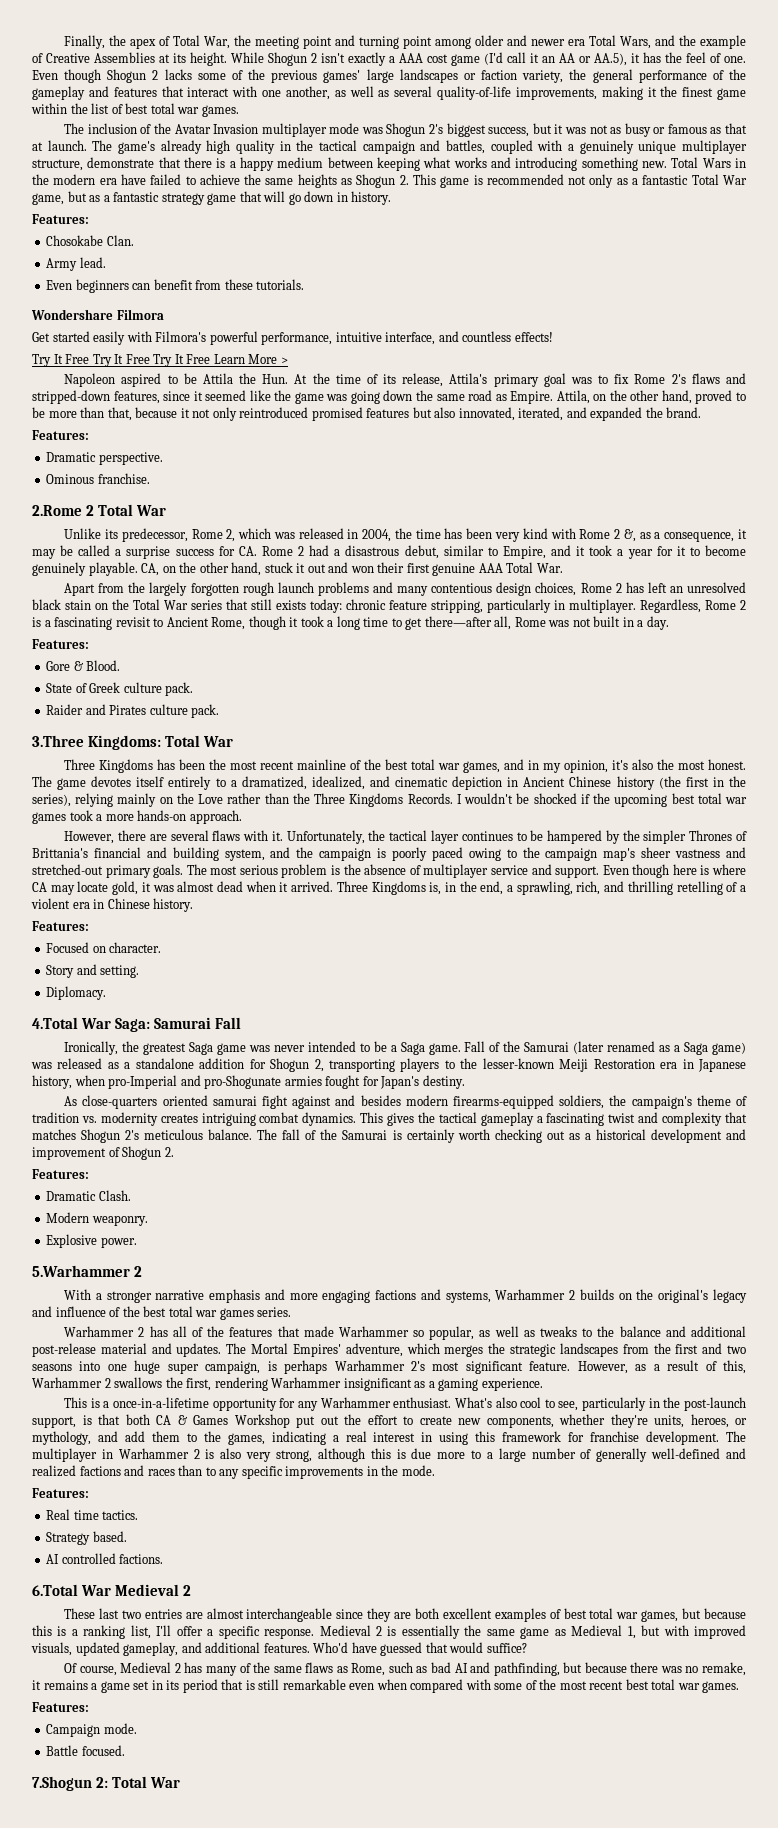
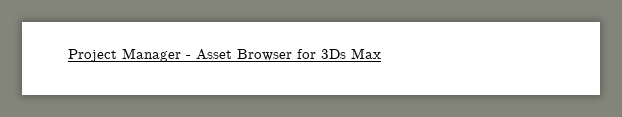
[64,35,747,49] [32,52,746,66] [32,69,746,83] [32,86,747,100] [31,103,239,117] [64,123,747,137] [32,140,747,154] [32,157,747,171] [32,174,748,188] [32,191,392,205] [32,214,89,224] [46,235,134,246] [46,257,106,271] [46,279,305,293] [31,309,164,320] [32,331,553,345] [32,354,288,367] [64,373,747,387] [32,390,746,404] [32,407,702,421] [32,430,89,440] [46,452,163,465] [46,473,150,484] [32,504,167,516] [64,528,747,542] [32,545,747,559] [32,562,563,576] [64,582,746,596] [32,599,746,613] [32,616,669,630] [32,639,89,649] [46,660,121,671] [46,682,194,696] [46,704,220,718] [32,735,234,750] [64,759,746,773] [32,776,747,790] [32,793,747,807] [32,810,242,824] [64,830,747,844] [32,847,747,861] [32,864,746,878] [32,881,746,895] [31,898,194,912] [32,921,89,931] [46,942,162,953] [46,964,140,978] [46,986,107,1000] [32,1017,242,1032] [64,1041,746,1055] [31,1058,747,1072] [32,1075,465,1089] [64,1095,747,1109] [32,1112,747,1126] [32,1129,746,1143] [32,1146,174,1160] [32,1169,89,1179] [46,1190,131,1201] [46,1212,148,1226] [46,1234,137,1248] [32,1265,143,1277] [64,1289,747,1303] [32,1306,292,1320] [64,1326,746,1340] [32,1343,747,1357] [32,1360,747,1374] [32,1377,543,1391] [64,1397,746,1411] [32,1414,747,1428] [32,1431,747,1445] [32,1448,747,1462] [32,1465,435,1479] [32,1488,89,1498] [46,1509,139,1520] [46,1531,127,1545] [46,1553,164,1564] [32,1584,192,1596] [64,1608,747,1622] [32,1625,746,1639] [31,1642,527,1656] [64,1662,747,1676] [32,1679,740,1693] [32,1702,89,1712] [46,1723,137,1737] [46,1745,125,1756] [32,1776,181,1791] Finally, the apex of Total War, the meeting point and turning point among older and newer era Total Wars, and the example of Creative Assemblies at its height. While Shogun 2 isn't exactly a AAA cost game (I'd call it an AA or AA.5), it has the feel of one. Even though Shogun 2 lacks some of the previous games' large landscapes or faction variety, the general performance of the gameplay and features that interact with one another, as well as several quality-of-life improvements, making it the finest game within the list of best total war games. // The inclusion of the Avatar Invasion multiplayer mode was Shogun 2's biggest success, but it was not as busy or famous as that at launch. The game's already high quality in the tactical campaign and battles, coupled with a genuinely unique multiplayer structure, demonstrate that there is a happy medium between keeping what works and introducing something new. Total Wars in the modern era have failed to achieve the same heights as Shogun 2. This game is recommended not only as a fantastic Total War game, but as a fantastic strategy game that will go down in history. // Features: // Chosokabe Clan. // Army lead. // Even beginners can benefit from these tutorials. // Wondershare Filmora // Get started easily with Filmora's powerful performance, intuitive interface, and countless effects! // Try It Free Try It Free Try It Free Learn More > // Napoleon aspired to be Attila the Hun. At the time of its release, Attila's primary goal was to fix Rome 2's flaws and stripped-down features, since it seemed like the game was going down the same road as Empire. Attila, on the other hand, proved to be more than that, because it not only reintroduced promised features but also innovated, iterated, and expanded the brand. // Features: // Dramatic perspective. // Ominous franchise. // 2.Rome 2 Total War // Unlike its predecessor, Rome 2, which was released in 2004, the time has been very kind with Rome 2 &, as a consequence, it may be called a surprise success for CA. Rome 2 had a disastrous debut, similar to Empire, and it took a year for it to become genuinely playable. CA, on the other hand, stuck it out and won their first genuine AAA Total War. // Apart from the largely forgotten rough launch problems and many contentious design choices, Rome 2 has left an unresolved black stain on the Total War series that still exists today: chronic feature stripping, particularly in multiplayer. Regardless, Rome 2 is a fascinating revisit to Ancient Rome, though it took a long time to get there—after all, Rome was not built in a day. // Features: // Gore & Blood. // State of Greek culture pack. // Raider and Pirates culture pack. // 3.Three Kingdoms: Total War // Three Kingdoms has been the most recent mainline of the best total war games, and in my opinion, it's also the most honest. The game devotes itself entirely to a dramatized, idealized, and cinematic depiction in Ancient Chinese history (the first in the series), relying mainly on the Love rather than the Three Kingdoms Records. I wouldn't be shocked if the upcoming best total war games took a more hands-on approach. // However, there are several flaws with it. Unfortunately, the tactical layer continues to be hampered by the simpler Thrones of Brittania's financial and building system, and the campaign is poorly paced owing to the campaign map's sheer vastness and stretched-out primary goals. The most serious problem is the absence of multiplayer service and support. Even though here is where CA may locate gold, it was almost dead when it arrived. Three Kingdoms is, in the end, a sprawling, rich, and thrilling retelling of a violent era in Chinese history. // Features: // Focused on character. // Story and setting. // Diplomacy. // 4.Total War Saga: Samurai Fall // Ironically, the greatest Saga game was never intended to be a Saga game. Fall of the Samurai (later renamed as a Saga game) was released as a standalone addition for Shogun 2, transporting players to the lesser-known Meiji Restoration era in Japanese history, when pro-Imperial and pro-Shogunate armies fought for Japan's destiny. // As close-quarters oriented samurai fight against and besides modern firearms-equipped soldiers, the campaign's theme of tradition vs. modernity creates intriguing combat dynamics. This gives the tactical gameplay a fascinating twist and complexity that matches Shogun 2's meticulous balance. The fall of the Samurai is certainly worth checking out as a historical development and improvement of Shogun 2. // Features: // Dramatic Clash. // Modern weaponry. // Explosive power. // 5.Warhammer 2 // With a stronger narrative emphasis and more engaging factions and systems, Warhammer 2 builds on the original's legacy and influence of the best total war games series. // Warhammer 2 has all of the features that made Warhammer so popular, as well as tweaks to the balance and additional post-release material and updates. The Mortal Empires' adventure, which merges the strategic landscapes from the first and two seasons into one huge super campaign, is perhaps Warhammer 2's most significant feature. However, as a result of this, Warhammer 2 swallows the first, rendering Warhammer insignificant as a gaming experience. // This is a once-in-a-lifetime opportunity for any Warhammer enthusiast. What's also cool to see, particularly in the post-launch support, is that both CA & Games Workshop put out the effort to create new components, whether they're units, heroes, or mythology, and add them to the games, indicating a real interest in using this framework for franchise development. The multiplayer in Warhammer 2 is also very strong, although this is due more to a large number of generally well-defined and realized factions and races than to any specific improvements in the mode. // Features: // Real time tactics. // Strategy based. // AI controlled factions. // 6.Total War Medieval 2 // These last two entries are almost interchangeable since they are both excellent examples of best total war games, but because this is a ranking list, I'll offer a specific response. Medieval 2 is essentially the same game as Medieval 1, but with improved visuals, updated gameplay, and additional features. Who'd have guessed that would suffice? // Of course, Medieval 2 has many of the same flaws as Rome, such as bad AI and pathfinding, but because there was no remake, it remains a game set in its period that is still remarkable even when compared with some of the most recent best total war games. // Features: // Campaign mode. // Battle focused. // 7.Shogun 2: Total War -> [68,48,381,62] Project Manager - Asset Browser for 3Ds Max

